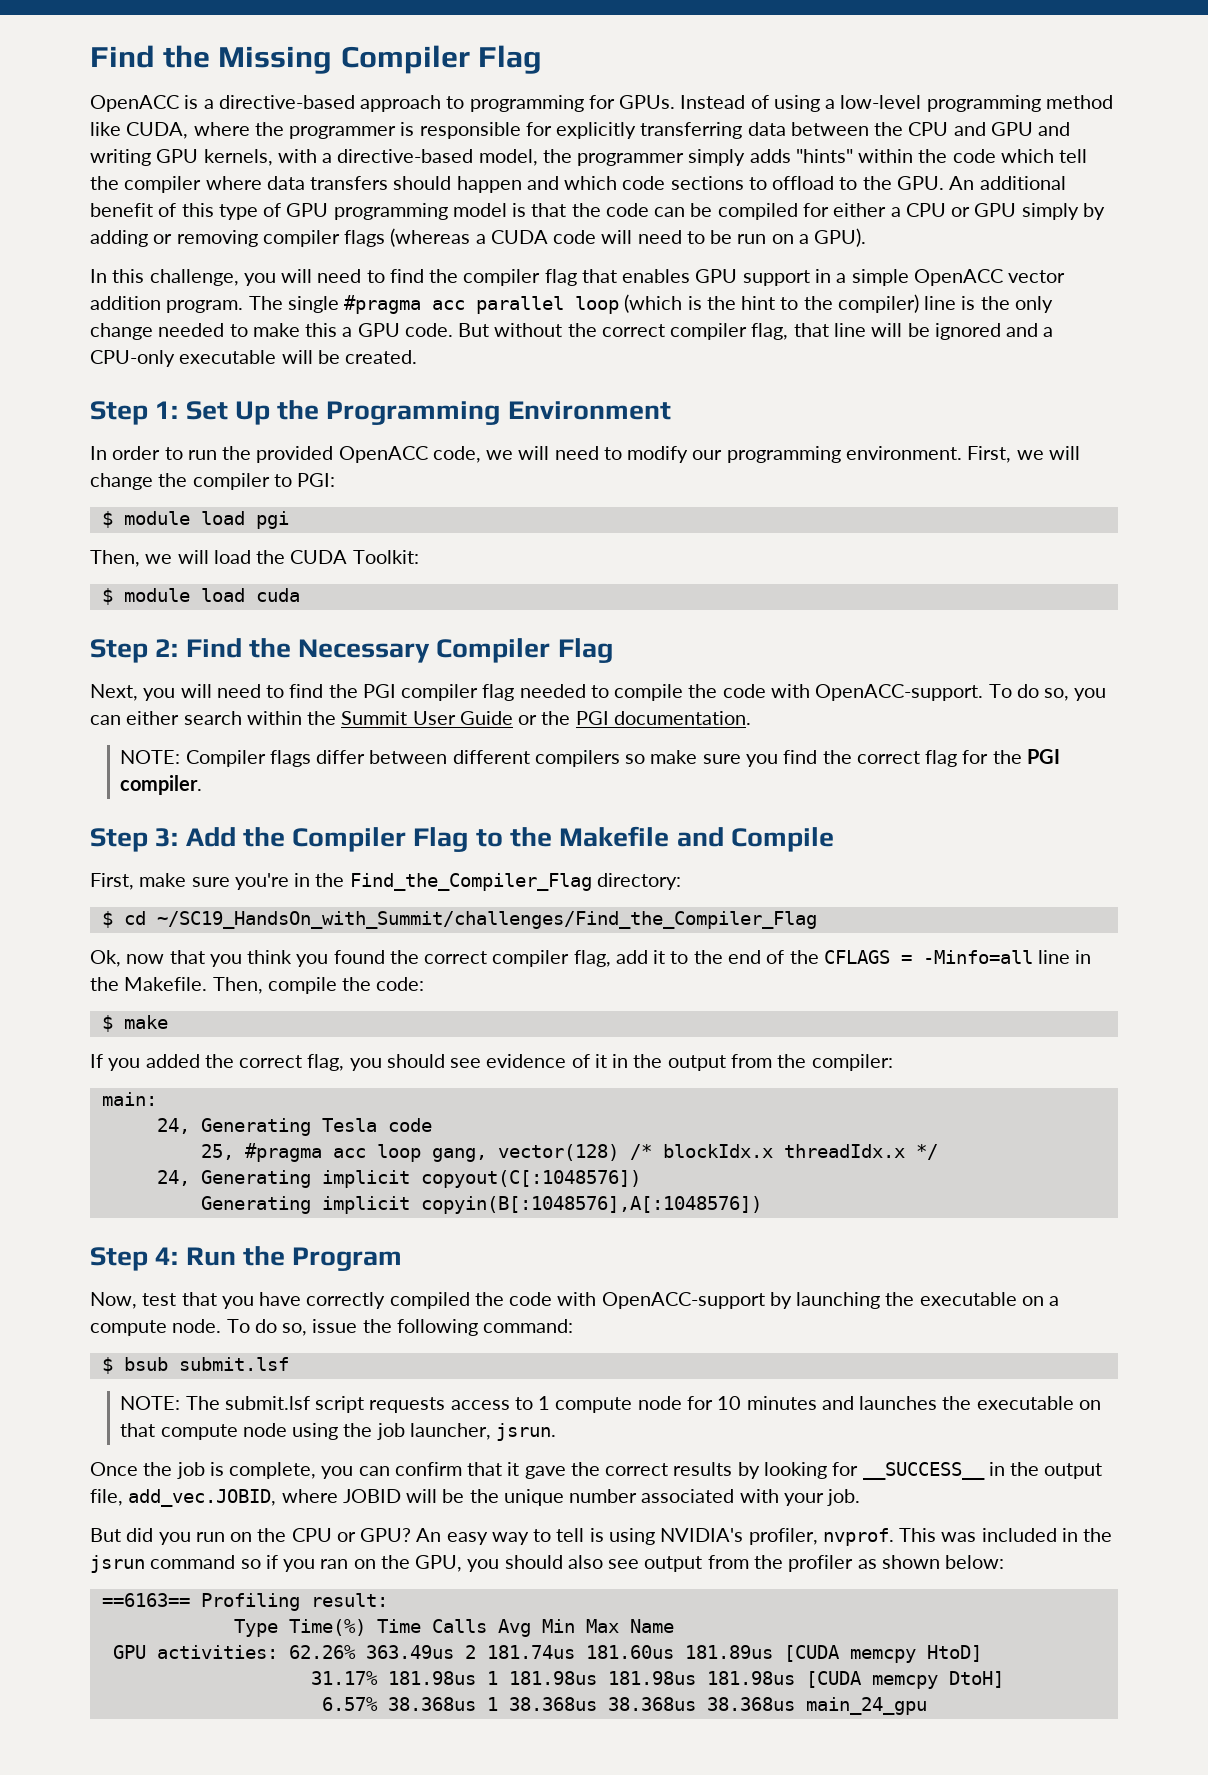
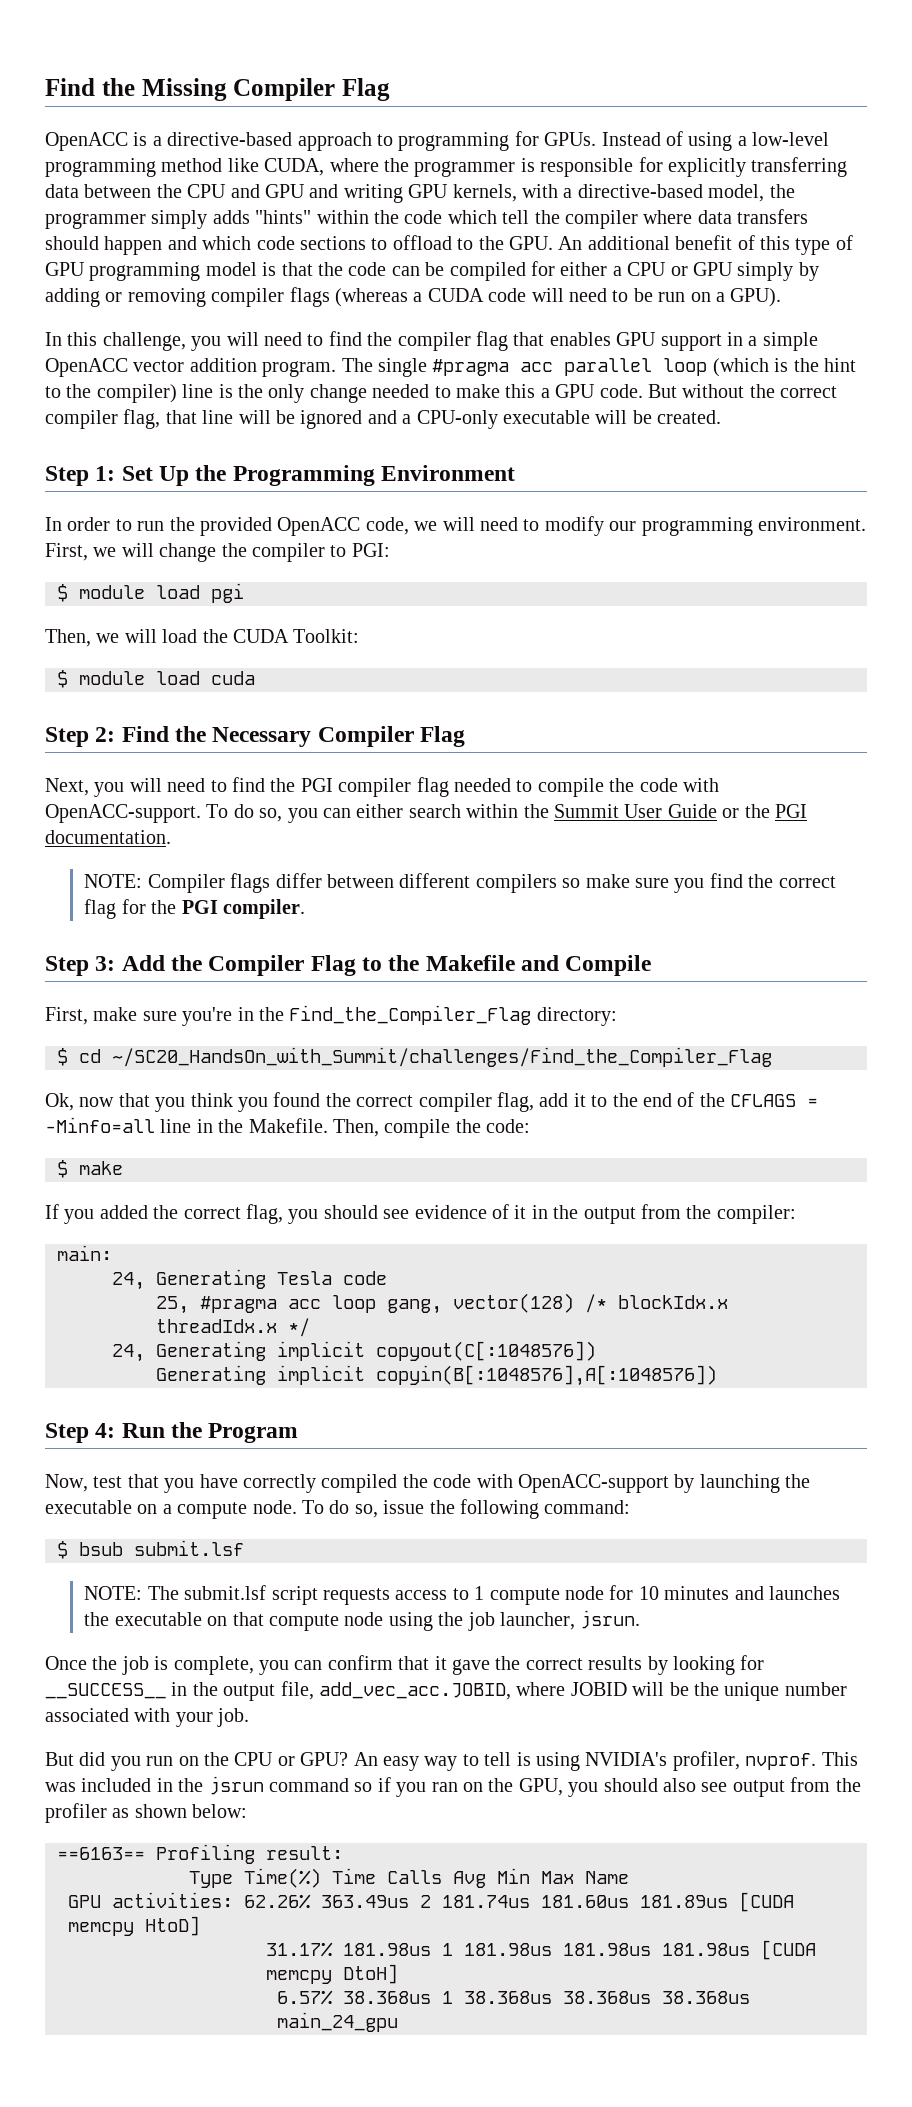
[156,911,817,929] ~/SC19_HandsOn_with_Summit/challenges/Find_the_Compiler_Flag -> [112,1047,772,1067] ~/SC20_HandsOn_with_Summit/challenges/Find_the_Compiler_Flag
[128,1489,277,1507] add_vec.JOBID, -> [319,1682,511,1700] add_vec_acc.JOBID,

